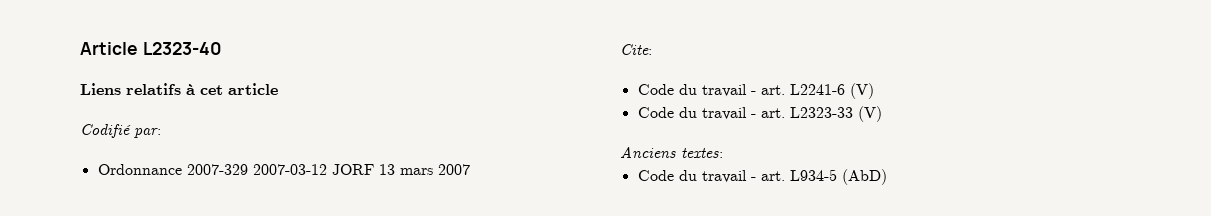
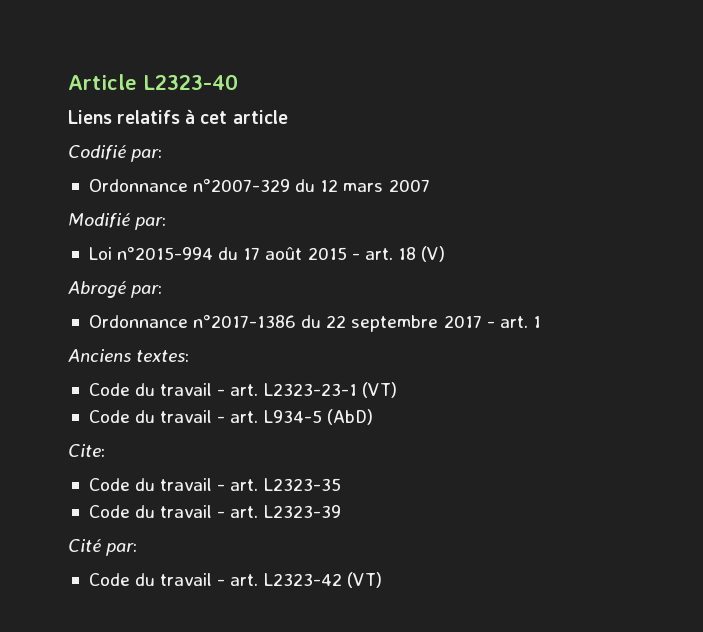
[186,164,470,175] [620,44,652,55] [637,83,874,99] [637,106,882,122] [620,146,723,158] 2007-329 2007-03-12 JORF 13 mars 2007 // Cite: // Code du travail - art. L2241-6 (V) // Code du travail - art. L2323-33 (V) // Anciens textes: -> [193,178,430,192] [68,213,167,230] [88,246,446,262] [68,281,163,298] [88,314,541,332] [68,349,190,362] [88,382,397,398] n°2007-329 du 12 mars 2007 // Modifié par: // Loi n°2015-994 du 17 août 2015 - art. 18 (V) // Abrogé par: // Ordonnance n°2017-1386 du 22 septembre 2017 - art. 1 // Anciens textes: // Code du travail - art. L2323-23-1 (VT)
(887, 177) none -> [68,444,105,457] [88,478,341,491] [88,505,341,518] [68,539,138,556] [88,572,382,588] // Cite: // Code du travail - art. L2323-35 // Code du travail - art. L2323-39 // Cité par: // Code du travail - art. L2323-42 (VT)

